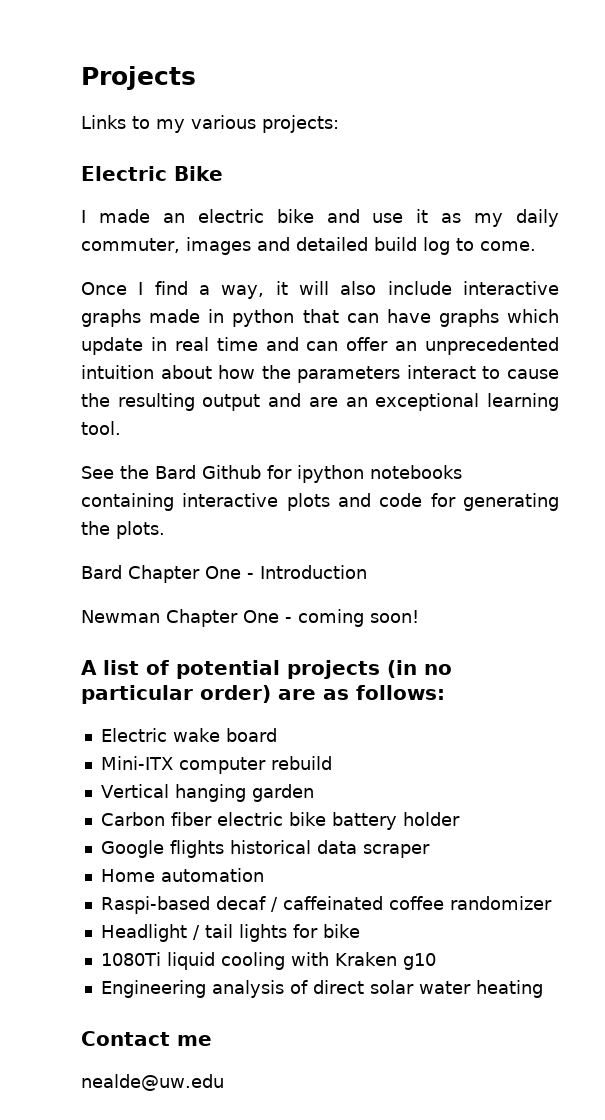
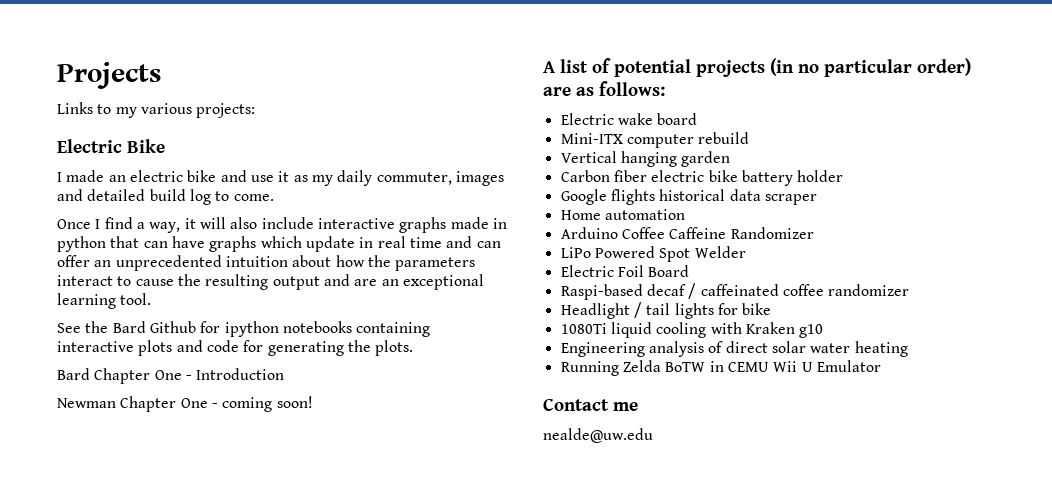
(264, 875) none -> [560,227,814,239] [560,246,746,262] [560,265,690,277] // Arduino Coffee Caffeine Randomizer // LiPo Powered Spot Welder // Electric Foil Board
(543, 989) none -> [560,360,881,376] // Running Zelda BoTW in CEMU Wii U Emulator

